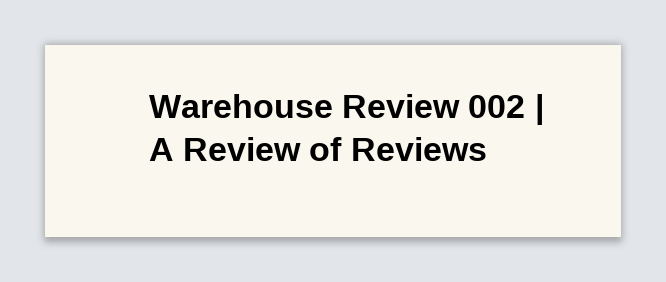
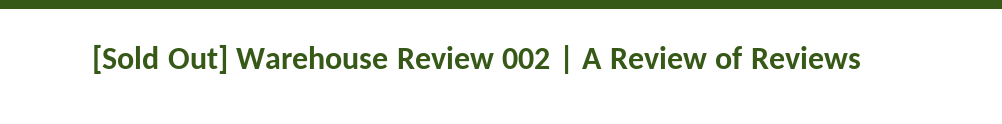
(149, 106) none -> [92,44,228,74] [Sold Out]

